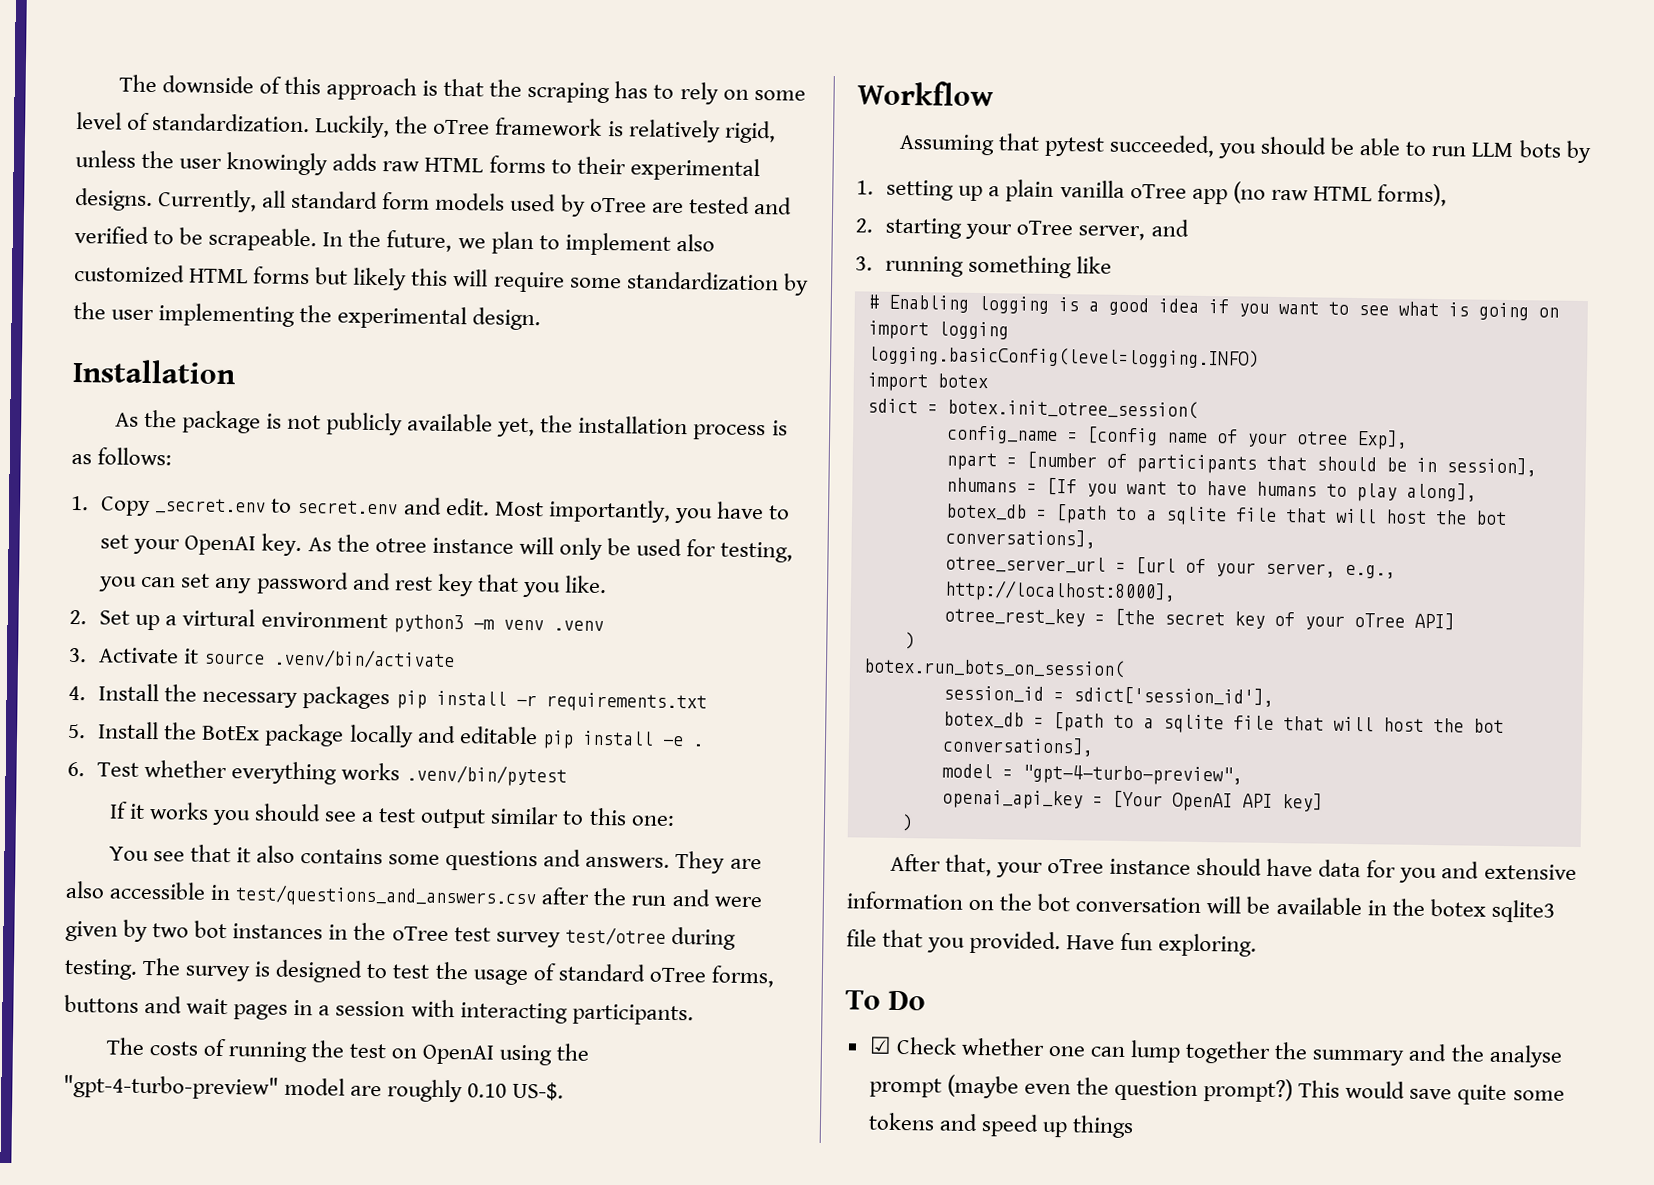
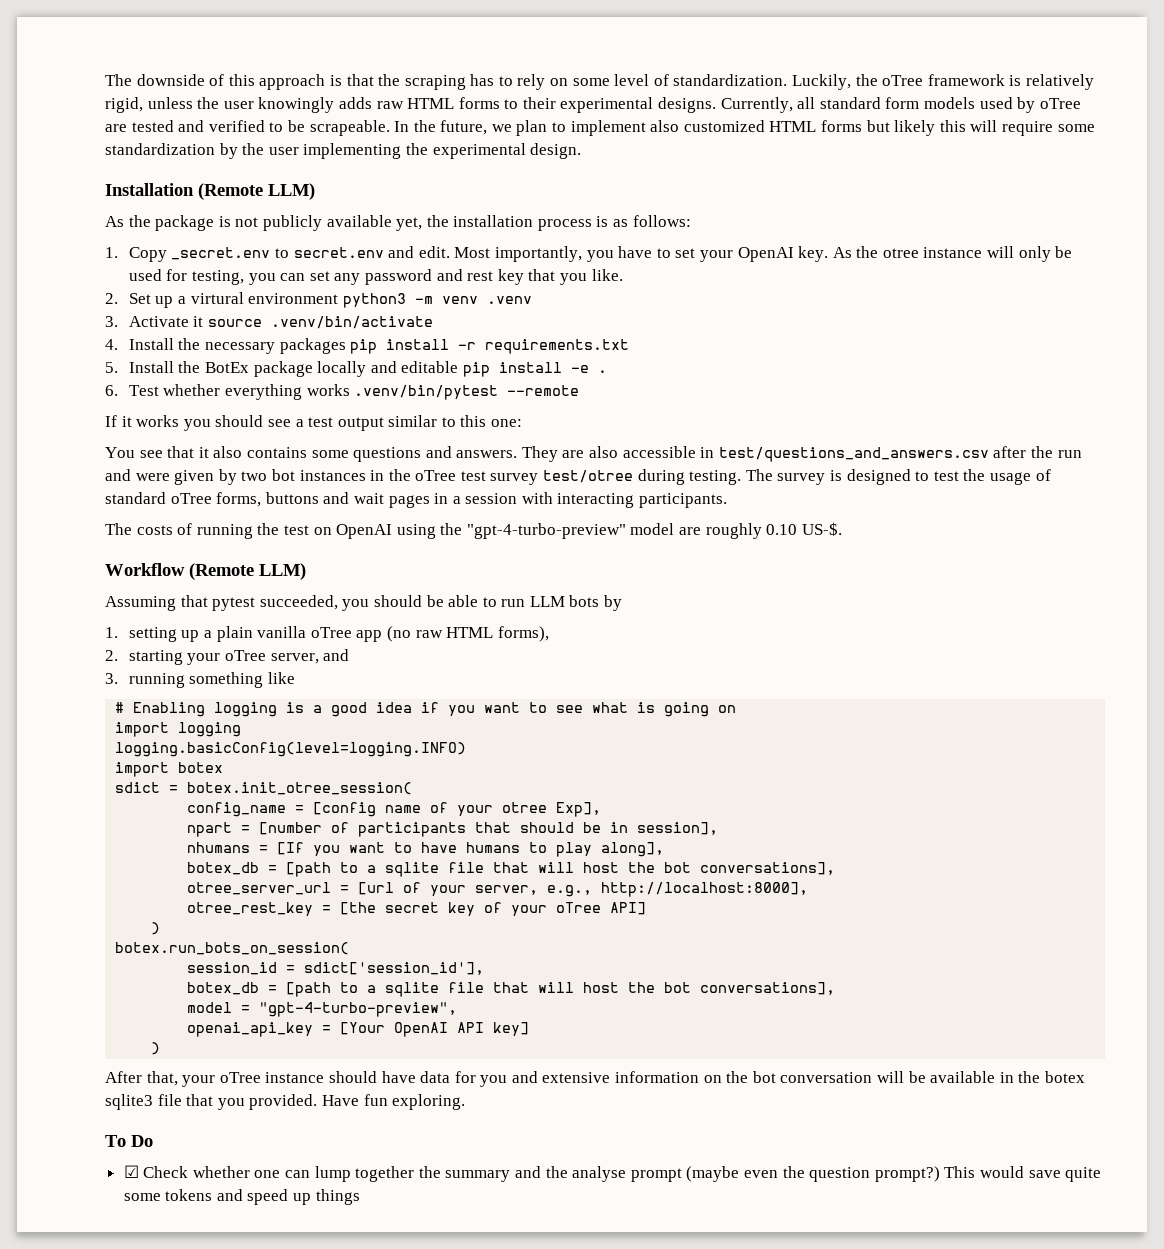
(237, 371) none -> [198,183,315,200] (Remote LLM)
(567, 775) none -> [507,385,580,396] --remote
(994, 93) none -> [189,563,306,580] (Remote LLM)

